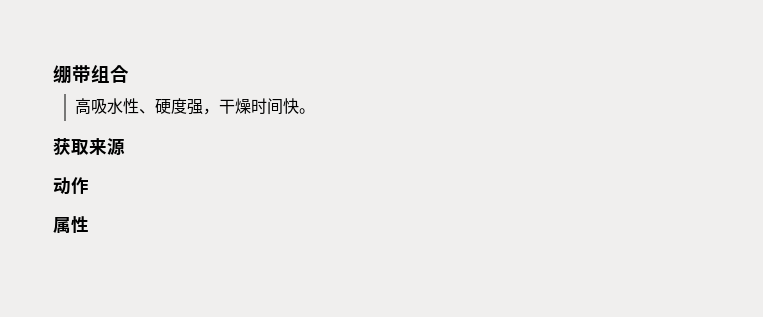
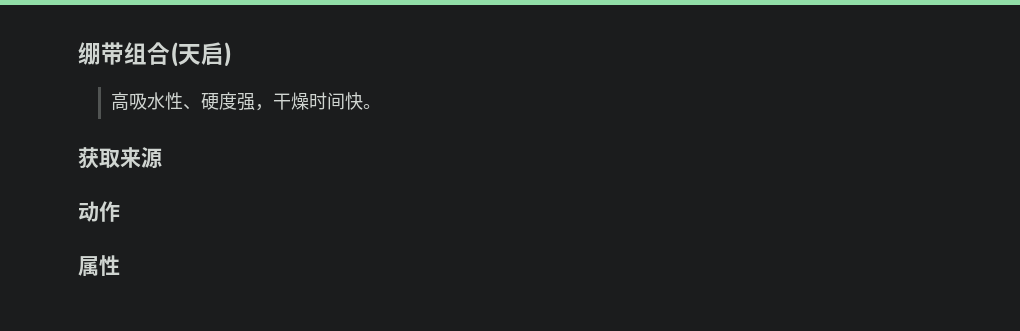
(129, 74) none -> [170,42,232,67] (天启)

